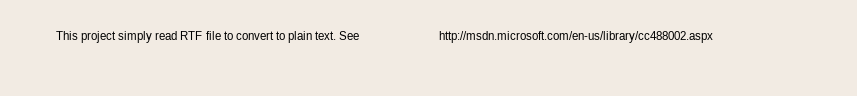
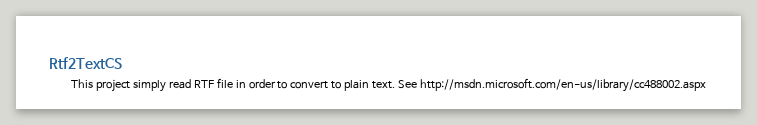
(56, 35) none -> [49,57,122,69] Rtf2TextCS //
(221, 35) none -> [235,79,276,89] in order

